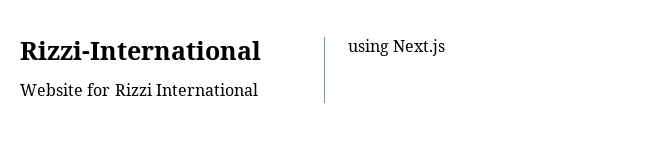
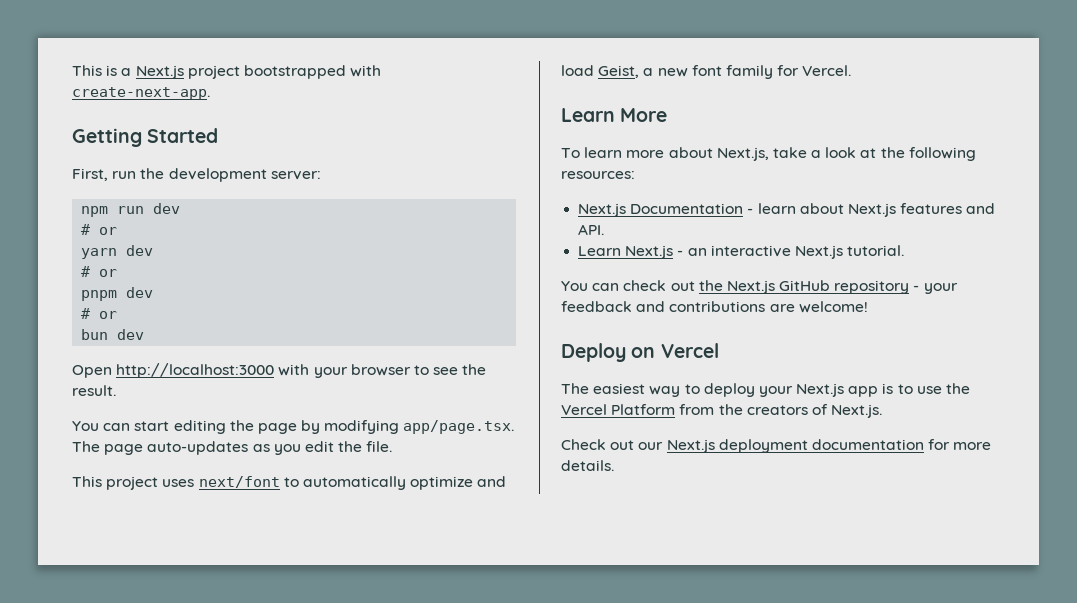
[20,41,261,60] [20,83,258,96] [348,39,446,56] Rizzi-International // Website for Rizzi International using Next.js -> [72,65,382,79] [72,87,210,100] [72,128,219,147] [72,168,321,182] [81,203,181,217] [81,224,118,235] [81,245,154,259] [81,266,118,277] [81,287,154,301] [81,308,118,319] [81,329,145,340] [72,363,487,378] [72,385,116,396] [72,420,515,434] [72,441,393,455] [72,476,507,490] [561,65,852,79] [561,108,668,122] [561,147,976,161] [561,171,635,179] [578,203,996,217] [578,224,605,235] [578,245,905,259] [561,280,958,294] [561,301,868,313] [561,343,719,362] [561,383,971,397] [561,404,883,418] [561,439,992,453] [561,460,614,471] This is a Next.js project bootstrapped with create-next-app. // Getting Started // First, run the development server: // npm run dev // # or // yarn dev // # or // pnpm dev // # or // bun dev // Open http://localhost:3000 with your browser to see the result. // You can start editing the page by modifying app/page.tsx. The page auto-updates as you edit the file. // This project uses next/font to automatically optimize and load Geist, a new font family for Vercel. // Learn More // To learn more about Next.js, take a look at the following resources: // Next.js Documentation - learn about Next.js features and API. // Learn Next.js - an interactive Next.js tutorial. // You can check out the Next.js GitHub repository - your feedback and contributions are welcome! // Deploy on Vercel // The easiest way to deploy your Next.js app is to use the Vercel Platform from the creators of Next.js. // Check out our Next.js deployment documentation for more details.

